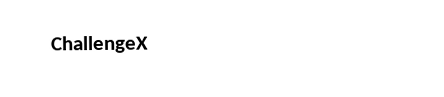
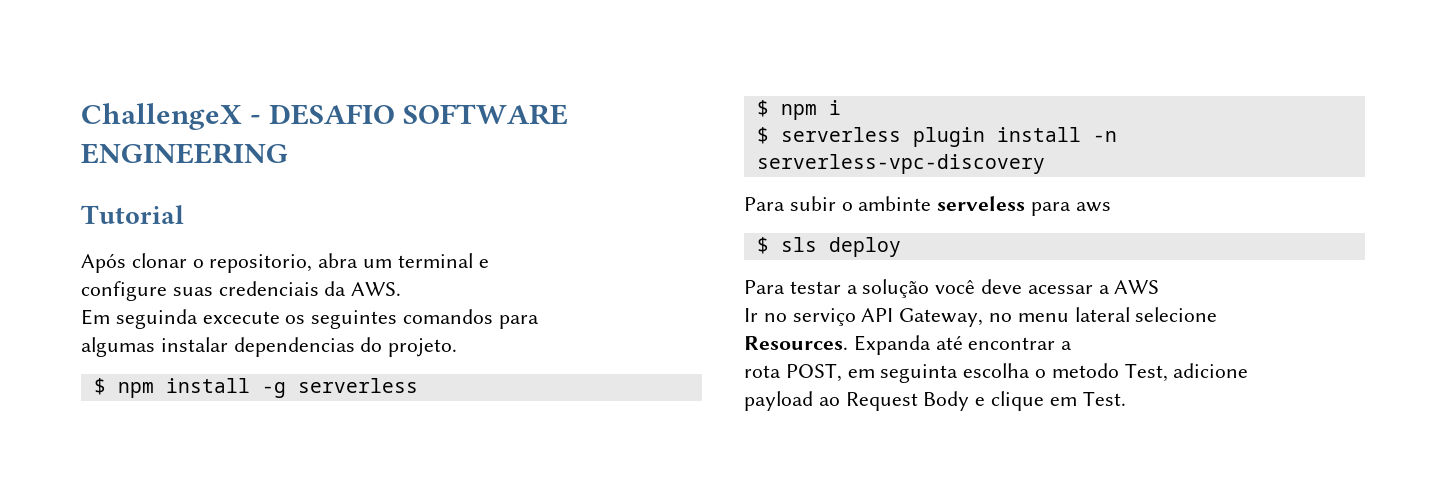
(149, 44) none -> [250,104,569,125] [81,143,288,164] [81,205,184,224] [81,253,489,273] [81,281,402,301] [81,309,539,329] [81,337,458,357] [93,378,418,398] [756,100,841,120] [756,127,1117,147] [756,154,1045,174] [744,196,1111,216] [756,237,901,257] [744,279,1160,298] [744,307,1218,327] [744,335,1073,355] [744,363,1249,383] [744,391,1126,411] - DESAFIO SOFTWARE ENGINEERING // Tutorial // Após clonar o repositorio, abra um terminal e // configure suas credenciais da AWS. // Em seguinda excecute os seguintes comandos para // algumas instalar dependencias do projeto. // $ npm install -g serverless // $ npm i // $ serverless plugin install -n serverless-vpc-discovery // Para subir o ambinte serveless para aws // $ sls deploy // Para testar a solução você deve acessar a AWS // Ir no serviço API Gateway, no menu lateral selecione // Resources. Expanda até encontrar a // rota POST, em seguinta escolha o metodo Test, adicione // payload ao Request Body e clique em Test.

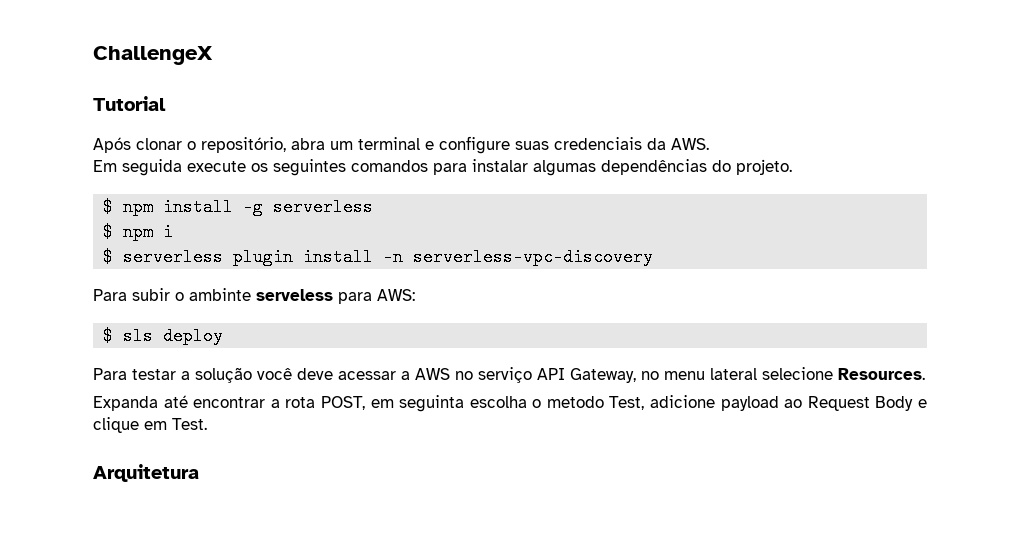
[250,104,569,125] [81,143,288,164] - DESAFIO SOFTWARE ENGINEERING -> (213, 55) none
[209,254,313,273] repositorio, -> [201,137,286,153] repositório,
(489, 263) // -> (434, 145) none
[115,309,280,329] seguinda excecute -> [122,159,246,176] seguida execute
[81,337,355,357] // algumas instalar dependencias -> [472,159,707,176] instalar algumas dependências
[1075,202,1111,212] aws -> [377,289,415,301] AWS:
[744,308,758,322] // Ir -> (450, 374) none
[744,336,848,350] // Resources. -> [838,368,925,380] Resources. //
(1073, 345) // -> (280, 403) none
(1249, 370) // -> (716, 401) none
(1126, 398) none -> [93,464,199,482] // Arquitetura

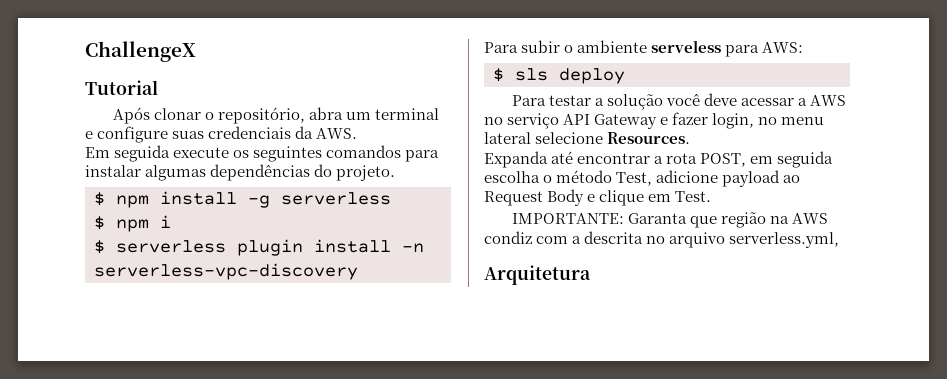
[189,288,251,301] ambinte -> [577,40,648,53] ambiente
[570,368,636,383] Gateway, -> [594,112,755,129] Gateway e fazer login,
[399,395,465,412] seguinta -> [777,151,834,168] seguida
[546,396,604,408] metodo -> [556,170,613,183] método
(207, 424) none -> [511,212,828,228] [484,231,840,248] // IMPORTANTE: Garanta que região na AWS condiz com a descrita no arquivo serverless.yml,

